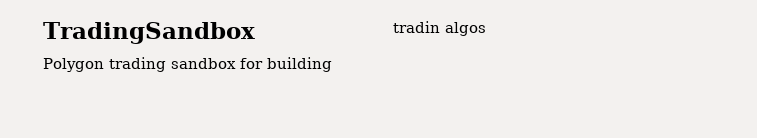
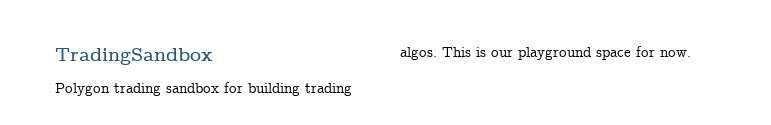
[393,21,486,36] tradin algos -> [305,83,352,96] [400,46,691,60] trading algos. This is our playground space for now.

